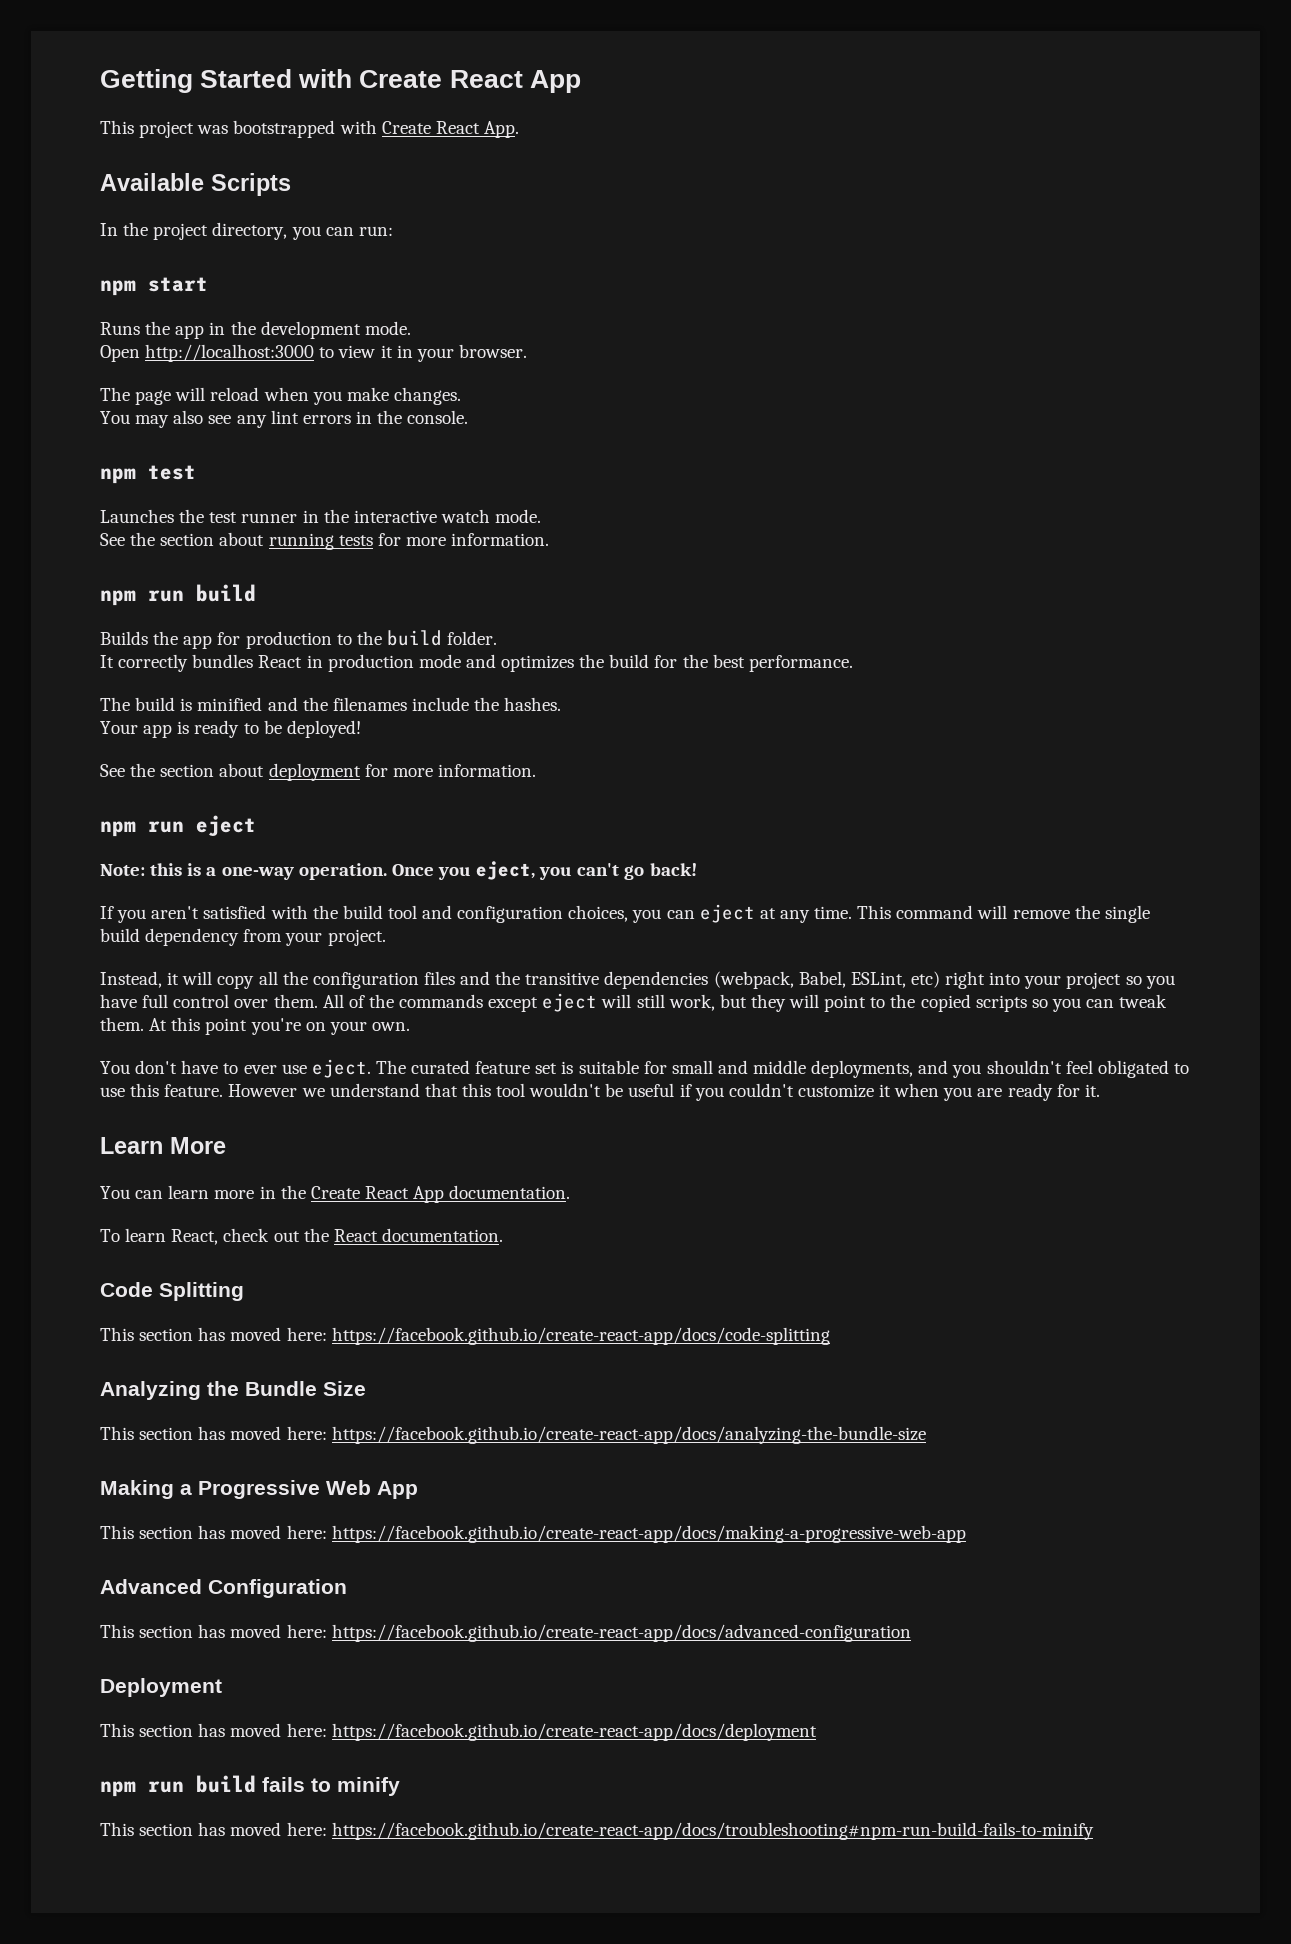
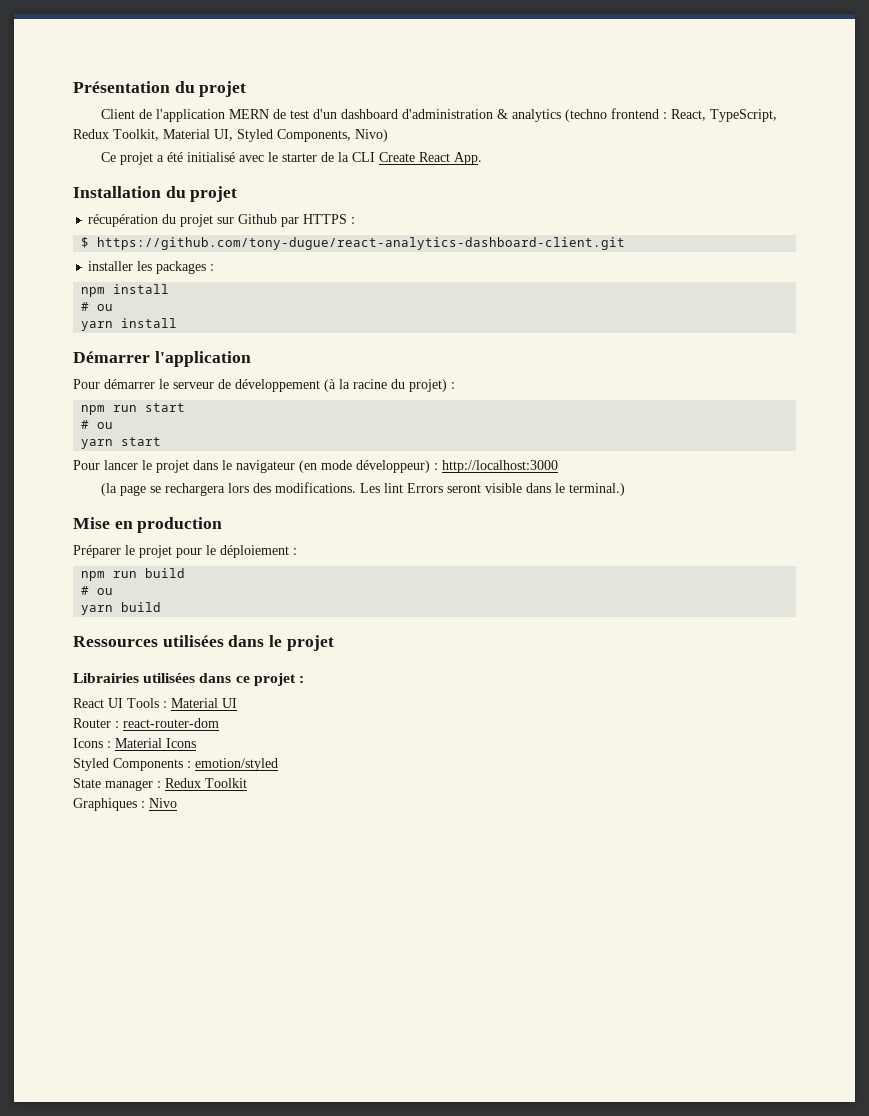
[100,69,581,93] [100,120,519,138] [100,173,291,196] [100,222,393,240] [100,277,208,296] [100,321,411,339] [100,344,527,362] [100,387,461,405] [100,410,469,428] [100,465,196,484] [100,509,542,523] [100,532,550,550] [100,584,256,606] [100,630,498,649] [100,654,853,672] [100,697,562,711] [100,720,361,738] [100,763,536,781] [100,815,256,837] [100,861,697,880] [100,904,1150,923] [100,928,386,946] [100,971,1175,989] [100,993,1168,1012] [100,1017,410,1035] [100,1059,1189,1078] [100,1083,1100,1101] [100,1137,226,1154] [100,1185,571,1203] [100,1228,503,1245] [100,1282,244,1301] [100,1327,830,1345] [100,1381,366,1400] [100,1426,926,1444] [100,1480,418,1499] [100,1525,966,1543] [100,1579,347,1598] [100,1624,911,1642] [100,1678,222,1697] [100,1723,817,1741] [100,1775,400,1797] [100,1822,1094,1840] Getting Started with Create React App // This project was bootstrapped with Create React App. // Available Scripts // In the project directory, you can run: // npm start // Runs the app in the development mode. // Open http://localhost:3000 to view it in your browser. // The page will reload when you make changes. // You may also see any lint errors in the console. // npm test // Launches the test runner in the interactive watch mode. // See the section about running tests for more information. // npm run build // Builds the app for production to the build folder. // It correctly bundles React in production mode and optimizes the build for the best performance. // The build is minified and the filenames include the hashes. // Your app is ready to be deployed! // See the section about deployment for more information. // npm run eject // Note: this is a one-way operation. Once you eject, you can't go back! // If you aren't satisfied with the build tool and configuration choices, you can eject at any time. This command will remove the single build dependency from your project. // Instead, it will copy all the configuration files and the transitive dependencies (webpack, Babel, ESLint, etc) right into your project so you have full control over them. All of the commands except eject will still work, but they will point to the copied scripts so you can tweak them. At this point you're on your own. // You don't have to ever use eject. The curated feature set is suitable for small and middle deployments, and you shouldn't feel obligated to use this feature. However we understand that this tool wouldn't be useful if you couldn't customize it when you are ready for it. // Learn More // You can learn more in the Create React App documentation. // To learn React, check out the React documentation. // Code Splitting // This section has moved here: https://facebook.github.io/create-react-app/docs/code-splitting // Analyzing the Bundle Size // This section has moved here: https://facebook.github.io/create-react-app/docs/analyzing-the-bundle-size // Making a Progressive Web App // This section has moved here: https://facebook.github.io/create-react-app/docs/making-a-progressive-web-app // Advanced Configuration // This section has moved here: https://facebook.github.io/create-react-app/docs/advanced-configuration // Deployment // This section has moved here: https://facebook.github.io/create-react-app/docs/deployment // npm run build fails to minify // This section has moved here: https://facebook.github.io/create-react-app/docs/troubleshooting#npm-run-build-fails-to-minify -> [73,81,247,97] [100,108,777,122] [73,129,388,142] [100,152,482,165] [73,186,238,202] [88,214,356,227] [81,237,626,250] [88,261,215,274] [81,284,170,297] [81,302,114,311] [81,318,178,331] [73,351,251,367] [73,379,455,392] [81,403,186,415] [81,420,114,429] [81,437,162,449] [73,460,558,473] [100,482,625,496] [73,517,223,533] [73,545,297,558] [81,568,186,581] [81,586,114,595] [81,602,162,615] [73,635,334,651] [73,673,304,686] [73,698,237,708] [73,718,219,728] [73,738,196,748] [73,758,278,771] [73,778,247,791] [73,798,177,811] Présentation du projet // Client de l'application MERN de test d'un dashboard d'administration & analytics (techno frontend : React, TypeScript, Redux Toolkit, Material UI, Styled Components, Nivo) // Ce projet a été initialisé avec le starter de la CLI Create React App. // Installation du projet // récupération du projet sur Github par HTTPS : // $ https://github.com/tony-dugue/react-analytics-dashboard-client.git // installer les packages : // npm install // # ou // yarn install // Démarrer l'application // Pour démarrer le serveur de développement (à la racine du projet) : // npm run start // # ou // yarn start // Pour lancer le projet dans le navigateur (en mode développeur) : http://localhost:3000 // (la page se rechargera lors des modifications. Les lint Errors seront visible dans le terminal.) // Mise en production // Préparer le projet pour le déploiement : // npm run build // # ou // yarn build // Ressources utilisées dans le projet // Librairies utilisées dans ce projet : // React UI Tools : Material UI // Router : react-router-dom // Icons : Material Icons // Styled Components : emotion/styled // State manager : Redux Toolkit // Graphiques : Nivo

